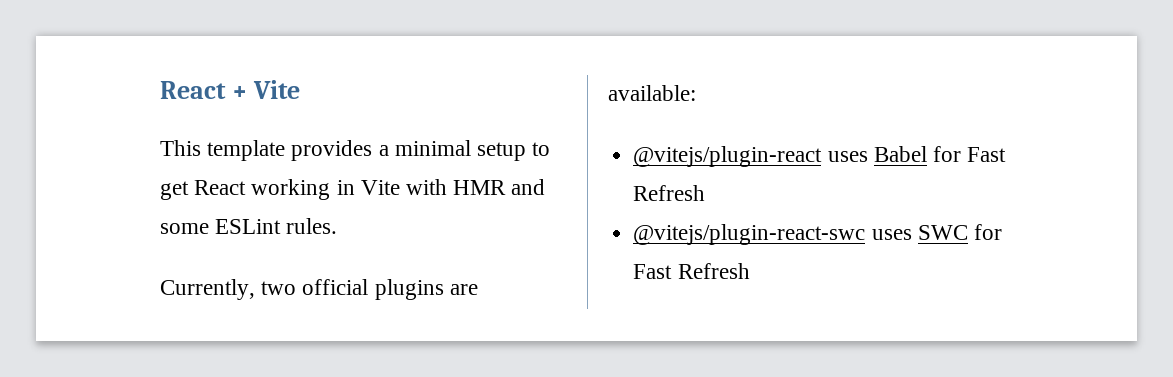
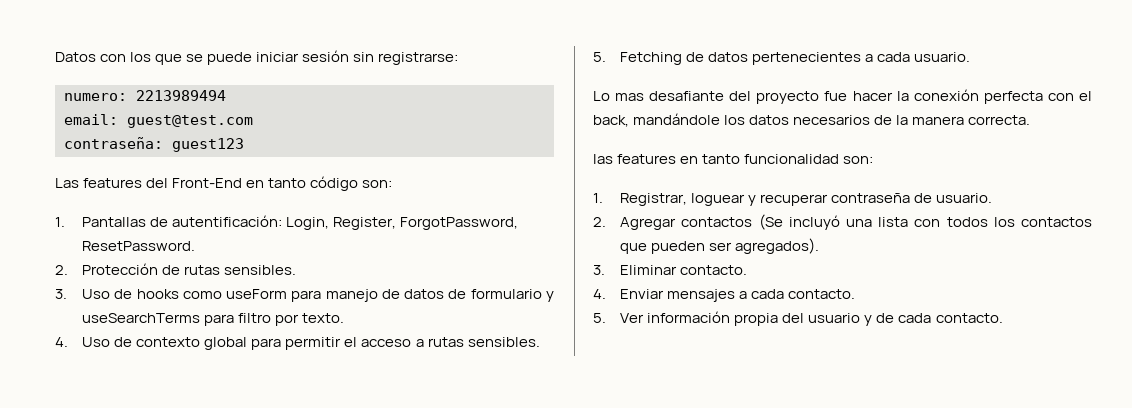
[160,80,300,99] [160,140,551,161] [160,179,546,200] [160,218,338,234] [160,279,478,300] [608,85,696,101] [633,146,1007,167] [633,185,706,201] [633,224,1002,245] [633,263,750,279] React + Vite // This template provides a minimal setup to get React working in Vite with HMR and some ESLint rules. // Currently, two official plugins are available: // @vitejs/plugin-react uses Babel for Fast Refresh // @vitejs/plugin-react-swc uses SWC for Fast Refresh -> [55,50,459,65] [64,90,226,101] [64,114,253,128] [64,137,244,152] [55,176,393,191] [55,215,519,230] [82,241,196,251] [55,263,297,275] [55,289,554,302] [82,313,345,326] [55,337,540,350] [593,52,971,65] [593,89,1092,104] [593,113,1031,127] [593,154,874,164] [593,193,993,206] [593,214,1092,230] [620,238,820,254] [593,265,748,275] [593,289,856,302] [593,311,1003,326] Datos con los que se puede iniciar sesión sin registrarse: // numero: 2213989494 // email: guest@test.com // contraseña: guest123 // Las features del Front-End en tanto código son: // 1. Pantallas de autentificación: Login, Register, ForgotPassword, ResetPassword. // 2. Protección de rutas sensibles. // 3. Uso de hooks como useForm para manejo de datos de formulario y useSearchTerms para filtro por texto. // 4. Uso de contexto global para permitir el acceso a rutas sensibles. // 5. Fetching de datos pertenecientes a cada usuario. // Lo mas desafiante del proyecto fue hacer la conexión perfecta con el back, mandándole los datos necesarios de la manera correcta. // las features en tanto funcionalidad son: // 1. Registrar, loguear y recuperar contraseña de usuario. // 2. Agregar contactos (Se incluyó una lista con todos los contactos que pueden ser agregados). // 3. Eliminar contacto. // 4. Enviar mensajes a cada contacto. // 5. Ver información propia del usuario y de cada contacto.

